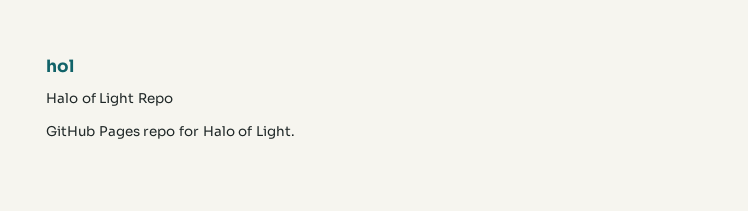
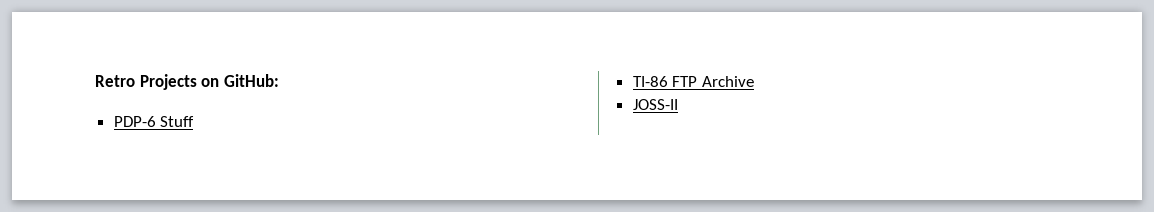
[46,59,74,73] [46,93,173,106] [46,125,295,139] hol // Halo of Light Repo // GitHub Pages repo for Halo of Light. -> [95,74,279,90] [113,116,195,127] [632,76,754,87] [632,99,678,110] Retro Projects on GitHub: // PDP-6 Stuff // TI-86 FTP Archive // JOSS-II

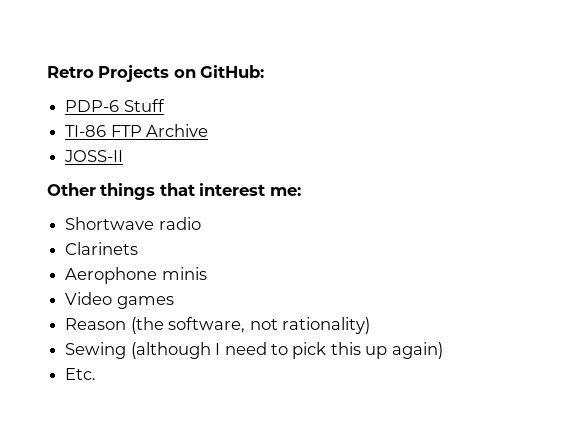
(678, 104) none -> [47,183,301,200] [65,217,201,230] [65,242,139,255] [65,267,207,284] [65,292,174,309] [65,317,370,334] [65,342,443,359] [65,368,97,380] // Other things that interest me: // Shortwave radio // Clarinets // Aerophone minis // Video games // Reason (the software, not rationality) // Sewing (although I need to pick this up again) // Etc.

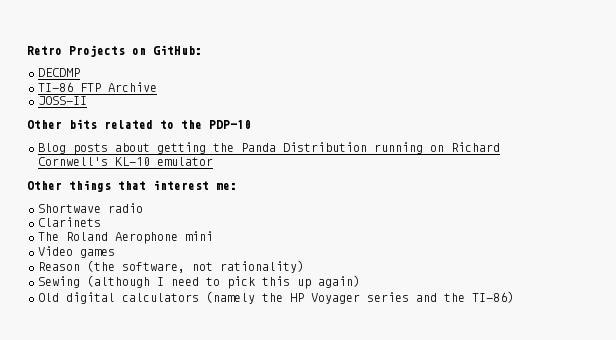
[65,99,165,112] PDP-6 Stuff -> [38,68,80,77] DECDMP
(124, 156) none -> [27,119,251,129] [38,142,500,155] [38,157,213,166] // Other bits related to the PDP-10 // Blog posts about getting the Panda Distribution running on Richard Cornwell's KL-10 emulator
[65,267,207,284] Aerophone minis -> [38,231,213,244] The Roland Aerophone mini
[65,368,97,380] Etc. -> [38,291,514,304] Old digital calculators (namely the HP Voyager series and the TI-86)

